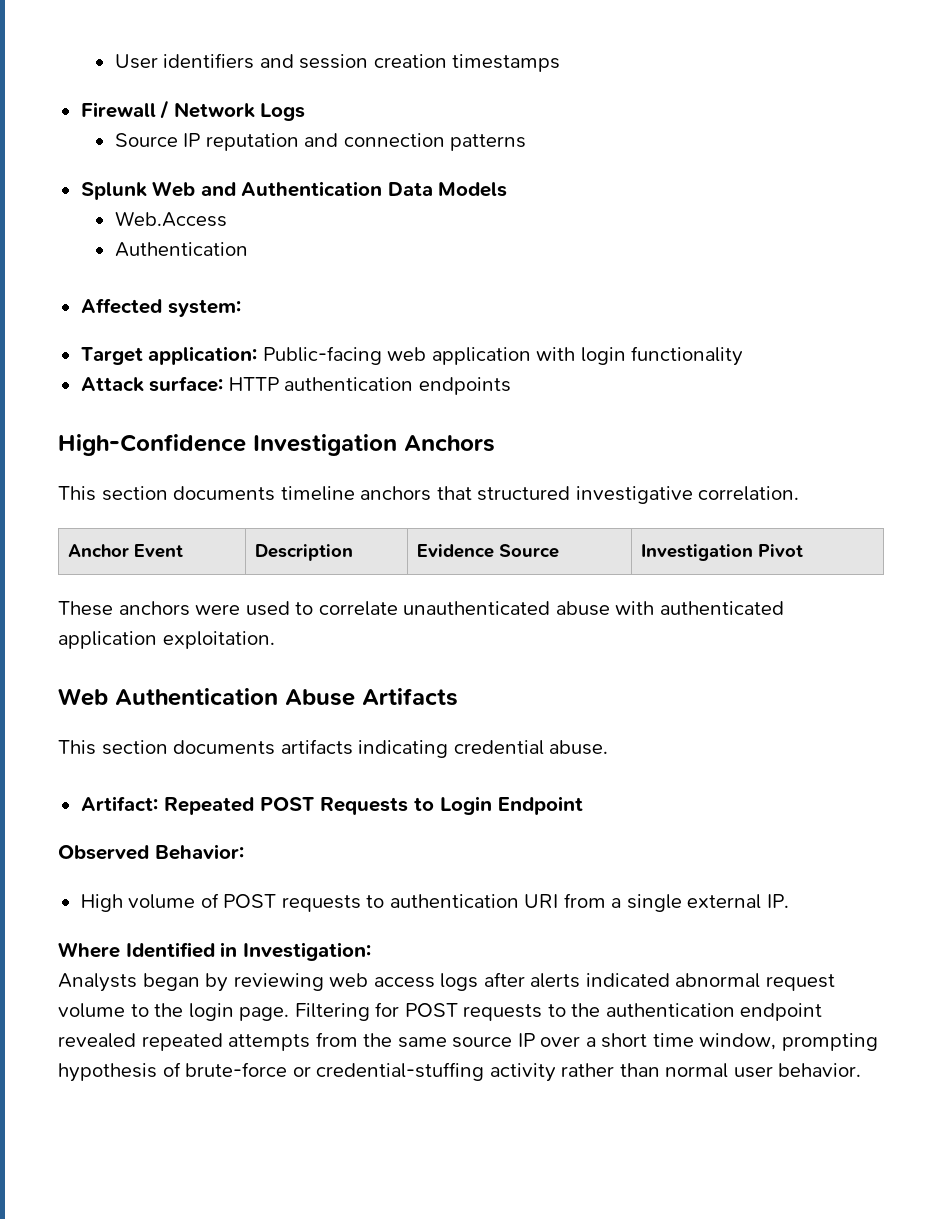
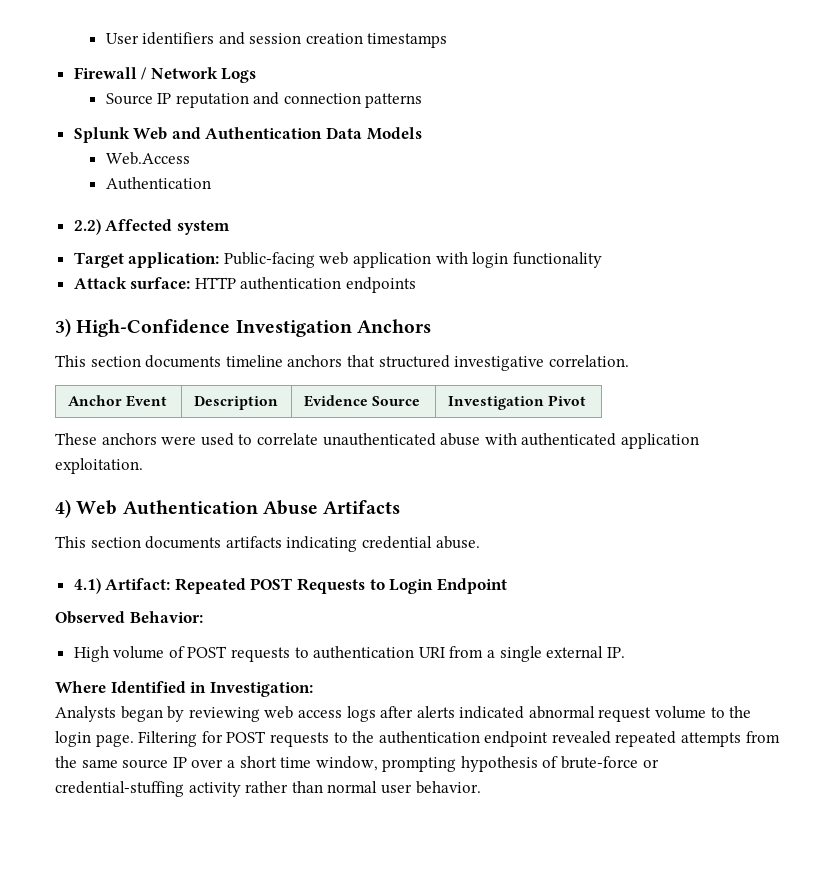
[80,298,241,317] Affected system: -> [73,219,230,235] 2.2) Affected system
(511, 386) none -> [55,318,71,337] 3)
(275, 640) none -> [55,499,71,518] 4)
(609, 747) none -> [73,578,101,594] 4.1)

